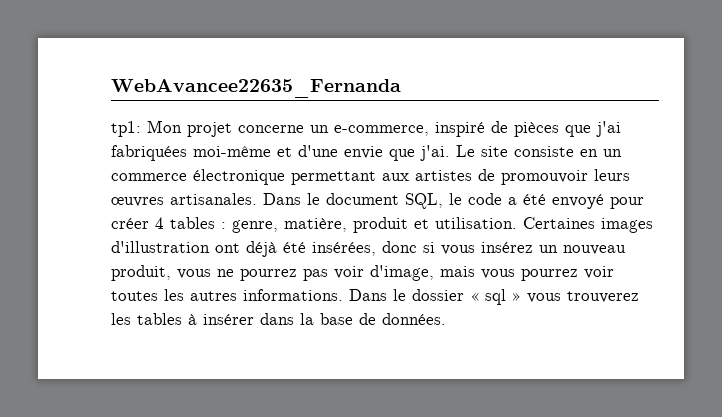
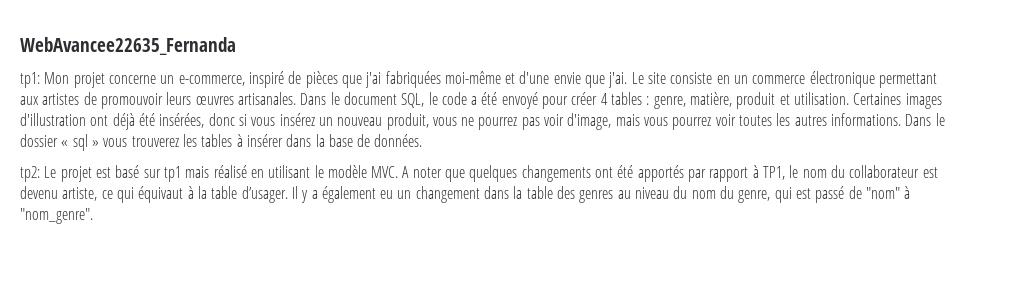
(446, 319) none -> [20,165,938,182] [20,186,911,203] [20,208,93,224] // tp2: Le projet est basé sur tp1 mais réalisé en utilisant le modèle MVC. A noter que quelques changements ont été apportés par rapport à TP1, le nom du collaborateur est devenu artiste, ce qui équivaut à la table d’usager. Il y a également eu un changement dans la table des genres au niveau du nom du genre, qui est passé de "nom" à "nom_genre".

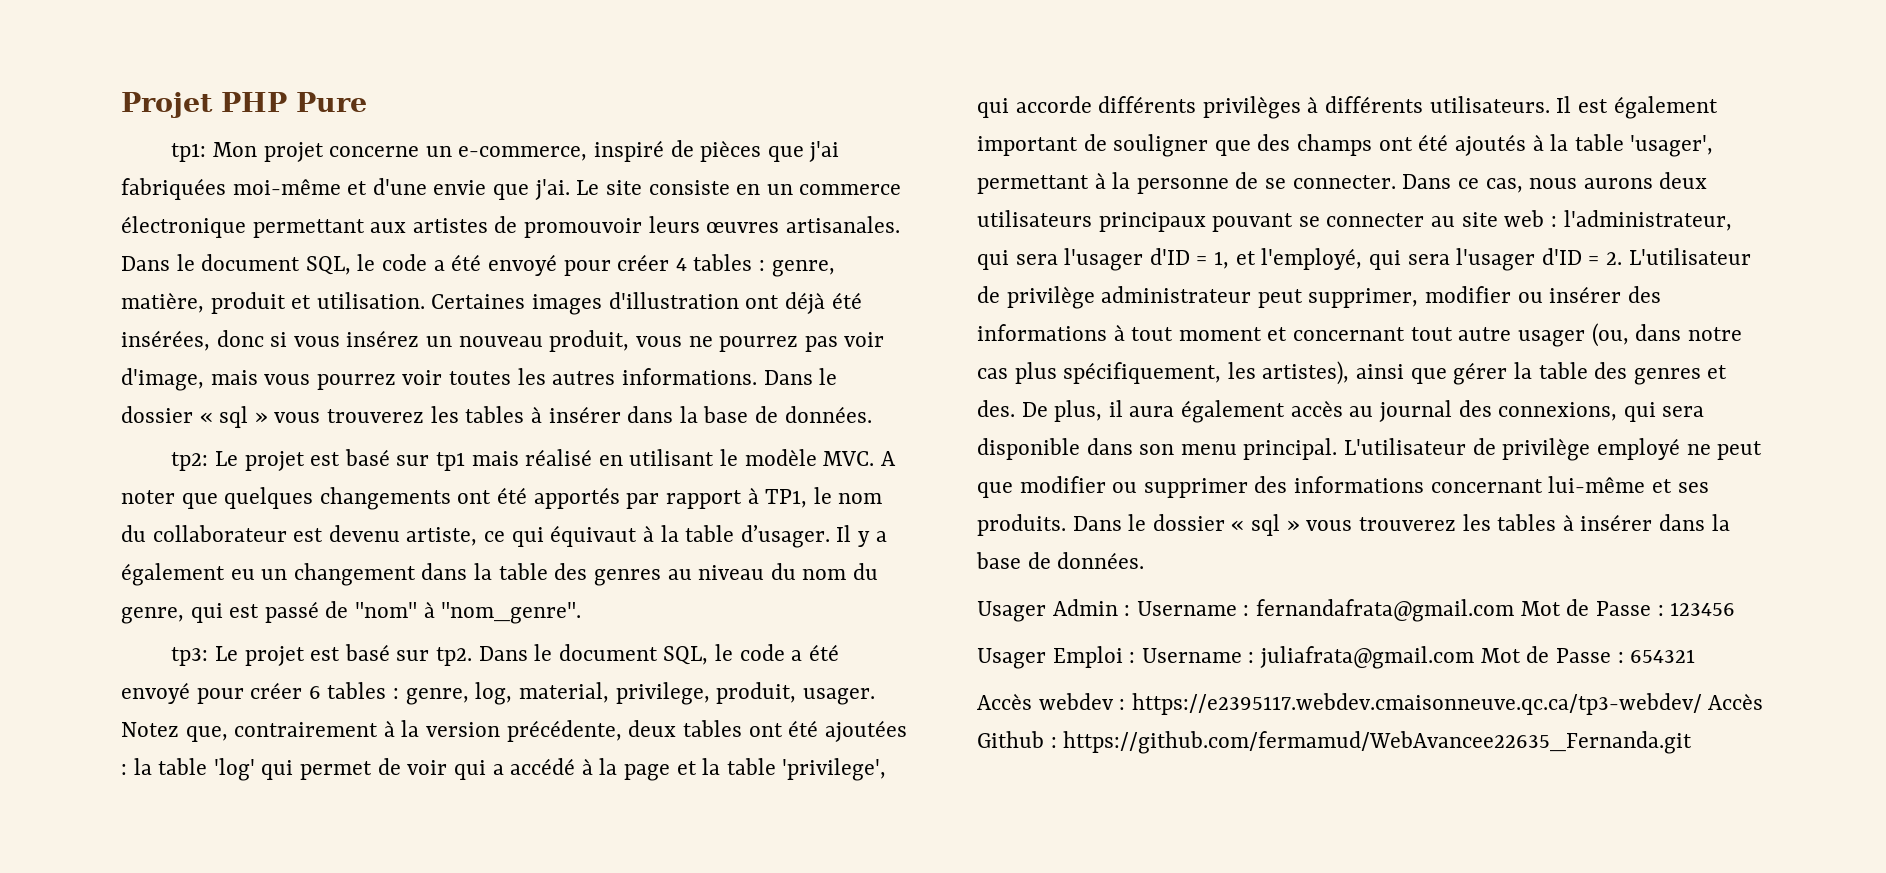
[20,37,236,55] WebAvancee22635_Fernanda -> [121,92,367,118] Projet PHP Pure
(93, 216) none -> [171,644,839,666] [121,682,875,705] [121,720,907,742] [121,758,887,781] [977,96,1718,119] [977,134,1714,157] [977,172,1708,194] [977,210,1732,232] [977,248,1751,271] [977,286,1661,309] [977,323,1742,347] [977,361,1728,385] [977,400,1705,423] [977,438,1763,461] [977,476,1709,498] [977,514,1730,536] [976,552,1145,569] [977,599,1736,622] [977,646,1696,669] [977,693,1764,715] [977,731,1693,754] // tp3: Le projet est basé sur tp2. Dans le document SQL, le code a été envoyé pour créer 6 tables : genre, log, material, privilege, produit, usager. Notez que, contrairement à la version précédente, deux tables ont été ajoutées : la table 'log' qui permet de voir qui a accédé à la page et la table 'privilege', qui accorde différents privilèges à différents utilisateurs. Il est également important de souligner que des champs ont été ajoutés à la table 'usager', permettant à la personne de se connecter. Dans ce cas, nous aurons deux utilisateurs principaux pouvant se connecter au site web : l'administrateur, qui sera l'usager d'ID = 1, et l'employé, qui sera l'usager d'ID = 2. L'utilisateur de privilège administrateur peut supprimer, modifier ou insérer des informations à tout moment et concernant tout autre usager (ou, dans notre cas plus spécifiquement, les artistes), ainsi que gérer la table des genres et des. De plus, il aura également accès au journal des connexions, qui sera disponible dans son menu principal. L'utilisateur de privilège employé ne peut que modifier ou supprimer des informations concernant lui-même et ses produits. Dans le dossier « sql » vous trouverez les tables à insérer dans la base de données. // Usager Admin : Username : fernandafrata@gmail.com Mot de Passe : 123456 // Usager Emploi : Username : juliafrata@gmail.com Mot de Passe : 654321 // Accès webdev : https://e2395117.webdev.cmaisonneuve.qc.ca/tp3-webdev/ Accès Github : https://github.com/fermamud/WebAvancee22635_Fernanda.git

